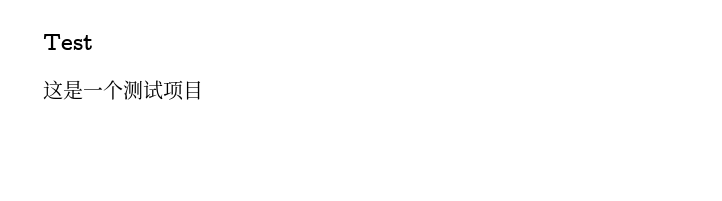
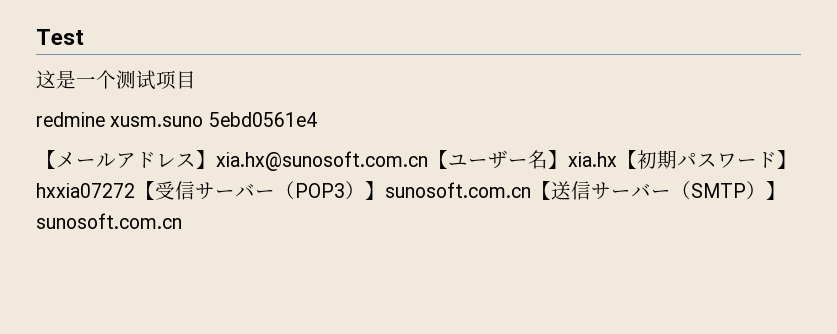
(203, 90) none -> [36,112,317,127] [36,150,797,171] [36,181,786,200] [36,213,182,229] // redmine xusm.suno 5ebd0561e4 // 【メールアドレス】xia.hx@sunosoft.com.cn【ユーザー名】xia.hx【初期パスワード】hxxia07272【受信サーバー（POP3）】sunosoft.com.cn【送信サーバー（SMTP）】sunosoft.com.cn

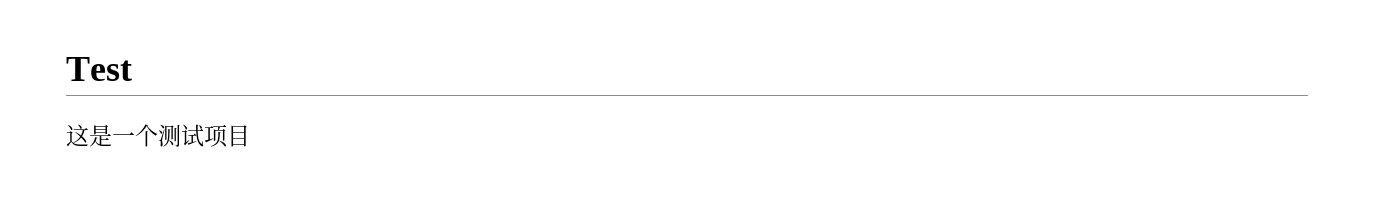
[36,112,317,127] [36,150,797,171] [36,181,786,200] [36,213,182,229] // redmine xusm.suno 5ebd0561e4 // 【メールアドレス】xia.hx@sunosoft.com.cn【ユーザー名】xia.hx【初期パスワード】hxxia07272【受信サーバー（POP3）】sunosoft.com.cn【送信サーバー（SMTP）】sunosoft.com.cn -> (250, 136) none

